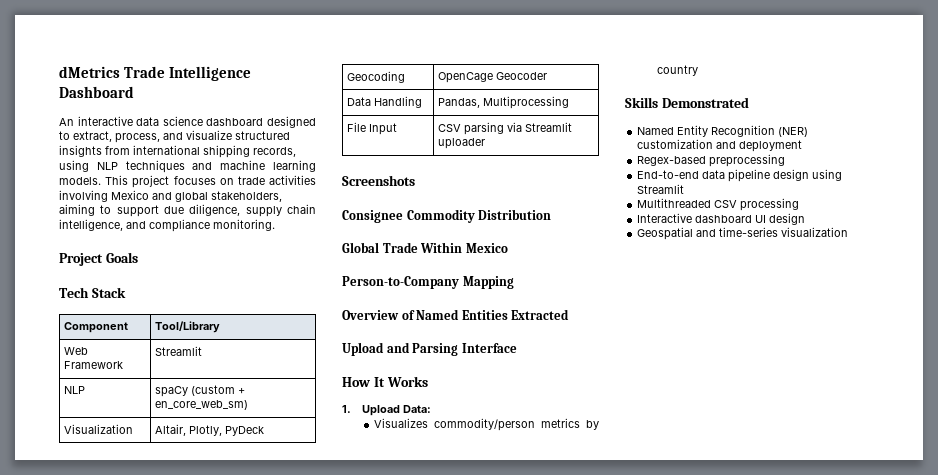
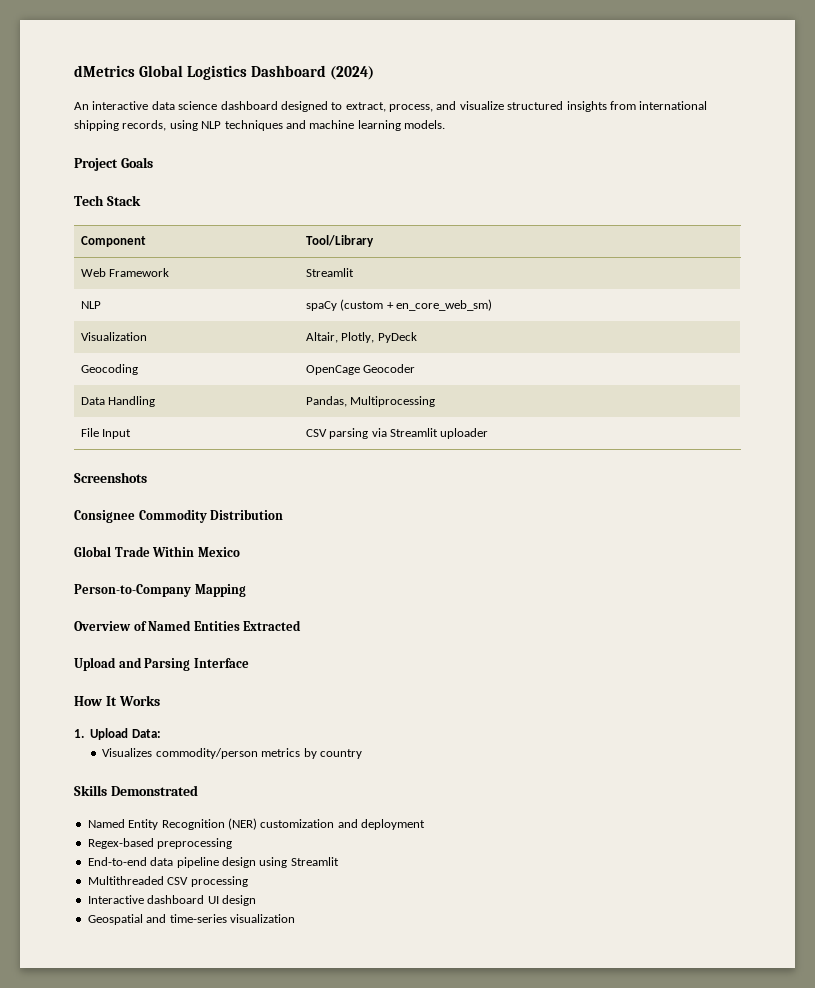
[124,66,252,81] Trade Intelligence -> [139,65,248,80] Global Logistics
(134, 92) none -> [330,66,375,80] (2024)
[105,175,316,188] [59,190,282,202] [59,204,316,217] [59,219,275,232] This project focuses on trade activities involving Mexico and global stakeholders, aiming to support due diligence, supply chain intelligence, and compliance monitoring. -> (445, 124) none

